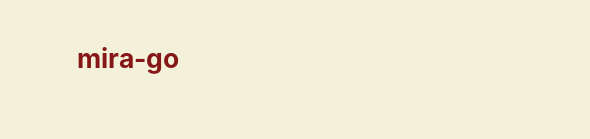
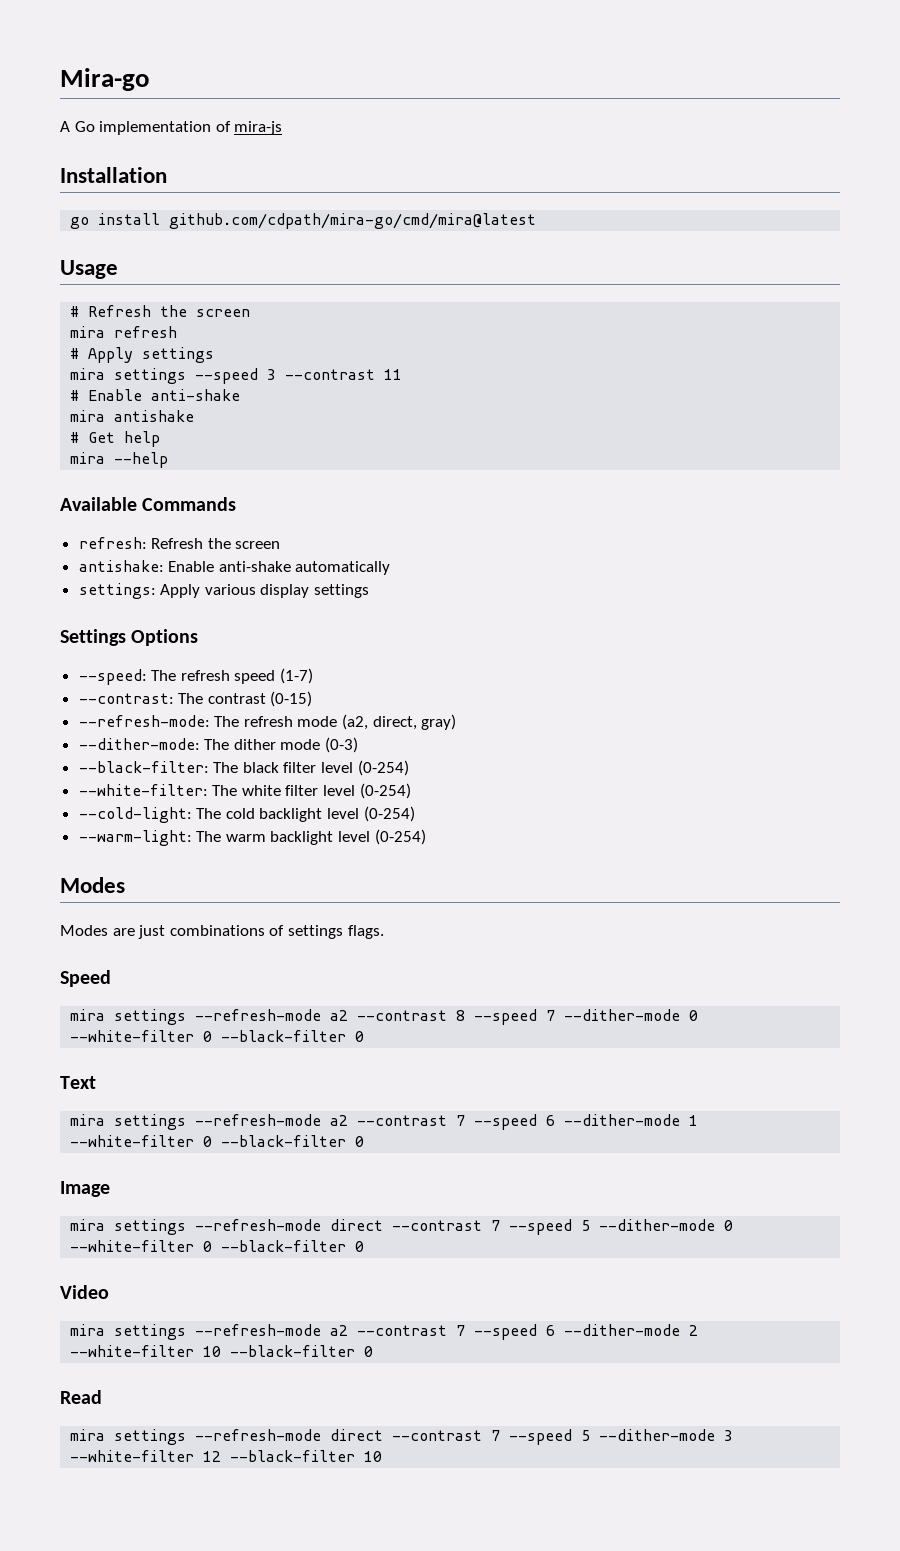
[77,47,179,74] mira-go -> [60,68,150,91] [60,121,283,135] [60,167,167,183] [70,213,537,229] [60,260,118,279] [70,305,251,317] [70,326,178,338] [70,347,215,363] [70,368,403,384] [70,389,241,401] [70,410,195,422] [70,431,161,447] [70,452,169,468] [60,497,237,511] [78,537,281,549] [78,560,391,575] [78,583,370,599] [60,629,199,646] [78,668,314,685] [78,691,313,707] [78,714,457,730] [78,737,359,753] [78,760,409,776] [78,783,411,799] [78,806,415,823] [78,829,426,846] [60,877,125,893] [60,925,384,939] [60,970,111,987] [70,1009,699,1025] [70,1030,365,1042] [60,1076,96,1089] [70,1114,699,1130] [70,1135,365,1147] [60,1181,110,1197] [70,1219,734,1235] [70,1240,365,1252] [60,1285,109,1299] [70,1324,699,1340] [70,1345,374,1357] [60,1390,102,1404] [70,1429,734,1445] [70,1450,383,1462] Mira-go // A Go implementation of mira-js // Installation // go install github.com/cdpath/mira-go/cmd/mira@latest // Usage // # Refresh the screen // mira refresh // # Apply settings // mira settings --speed 3 --contrast 11 // # Enable anti-shake // mira antishake // # Get help // mira --help // Available Commands // refresh: Refresh the screen // antishake: Enable anti-shake automatically // settings: Apply various display settings // Settings Options // --speed: The refresh speed (1-7) // --contrast: The contrast (0-15) // --refresh-mode: The refresh mode (a2, direct, gray) // --dither-mode: The dither mode (0-3) // --black-filter: The black filter level (0-254) // --white-filter: The white filter level (0-254) // --cold-light: The cold backlight level (0-254) // --warm-light: The warm backlight level (0-254) // Modes // Modes are just combinations of settings flags. // Speed // mira settings --refresh-mode a2 --contrast 8 --speed 7 --dither-mode 0 --white-filter 0 --black-filter 0 // Text // mira settings --refresh-mode a2 --contrast 7 --speed 6 --dither-mode 1 --white-filter 0 --black-filter 0 // Image // mira settings --refresh-mode direct --contrast 7 --speed 5 --dither-mode 0 --white-filter 0 --black-filter 0 // Video // mira settings --refresh-mode a2 --contrast 7 --speed 6 --dither-mode 2 --white-filter 10 --black-filter 0 // Read // mira settings --refresh-mode direct --contrast 7 --speed 5 --dither-mode 3 --white-filter 12 --black-filter 10

